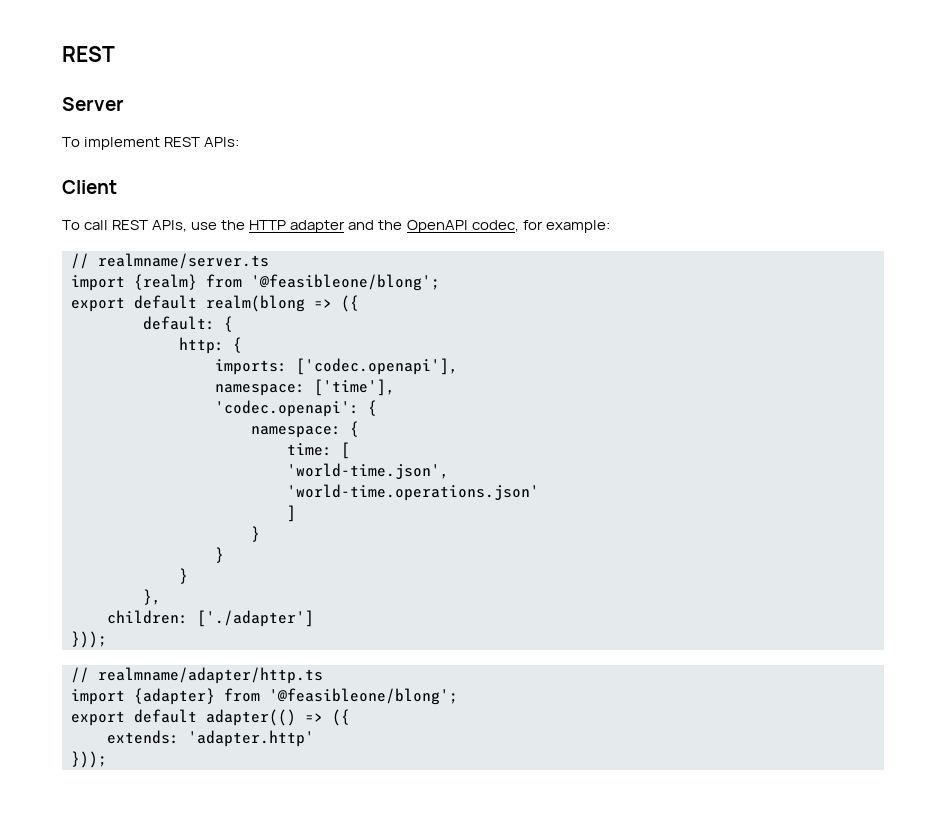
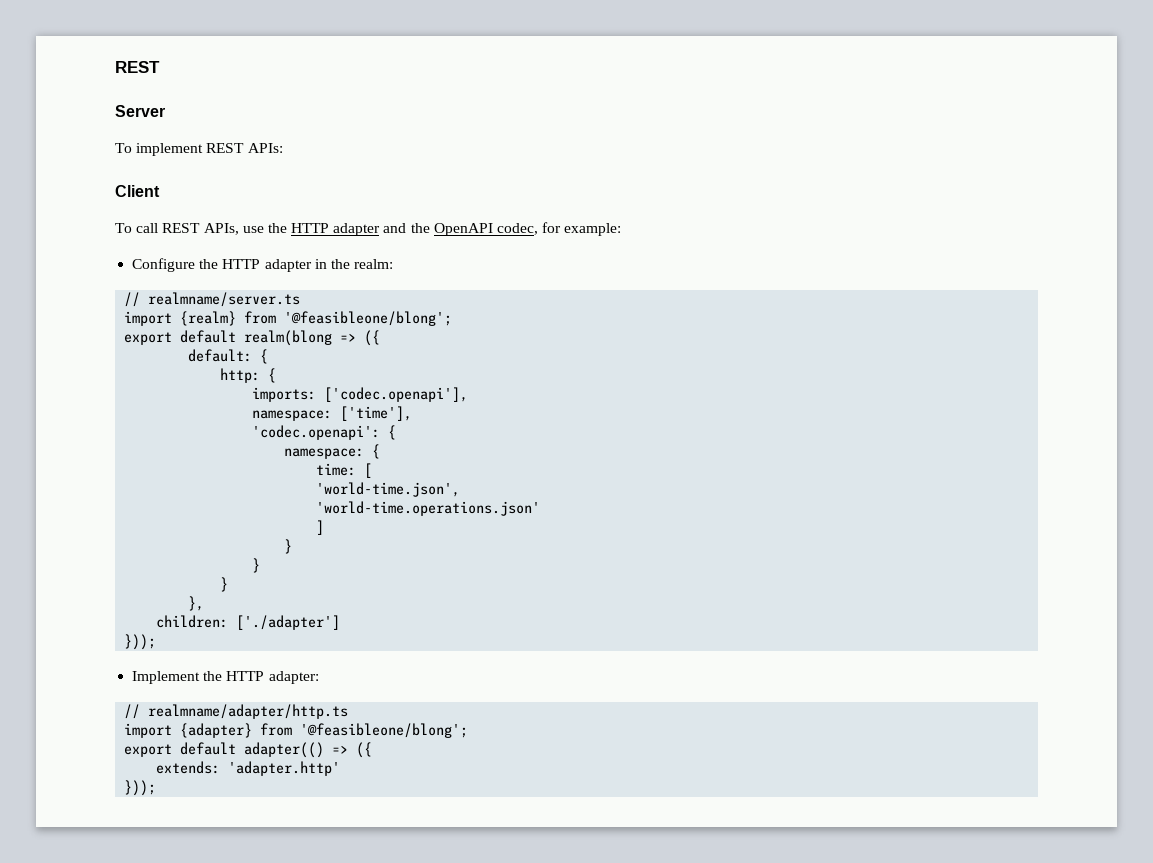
(610, 226) none -> [132,258,394,272] // Configure the HTTP adapter in the realm:
(107, 639) none -> [132,671,319,684] // Implement the HTTP adapter:

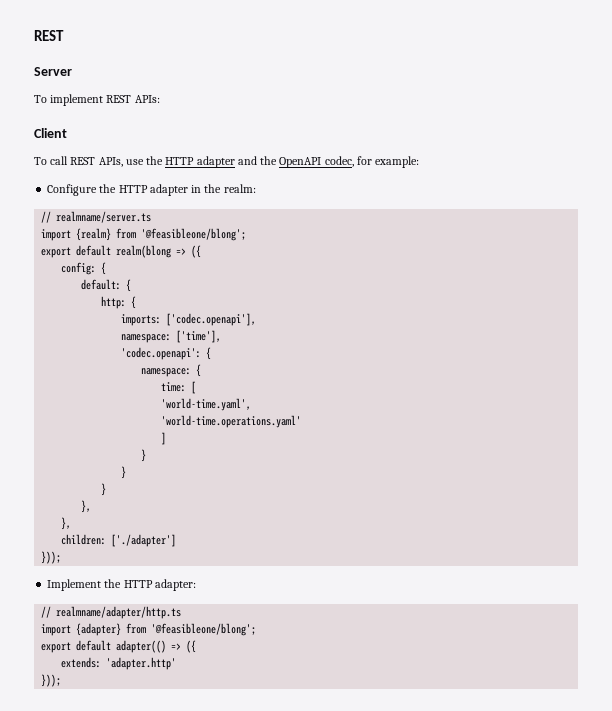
(381, 338) none -> [61,262,107,275] // config: {
[316,482,461,497] [316,501,541,516] 'world-time.json', // 'world-time.operations.json' -> [161,398,252,411] [161,415,302,428] 'world-time.yaml', // 'world-time.operations.yaml'
(205, 603) none -> [61,517,72,530] // },

